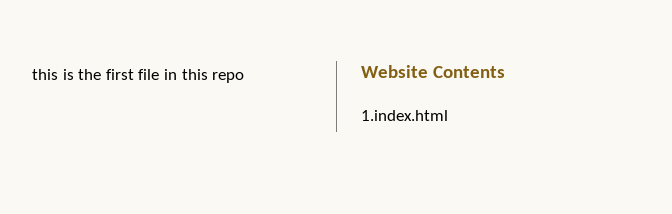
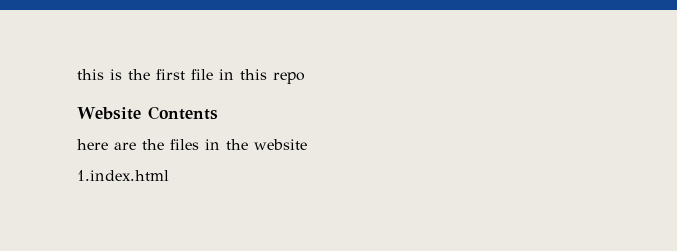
(505, 72) none -> [77,139,307,150] // here are the files in the website

